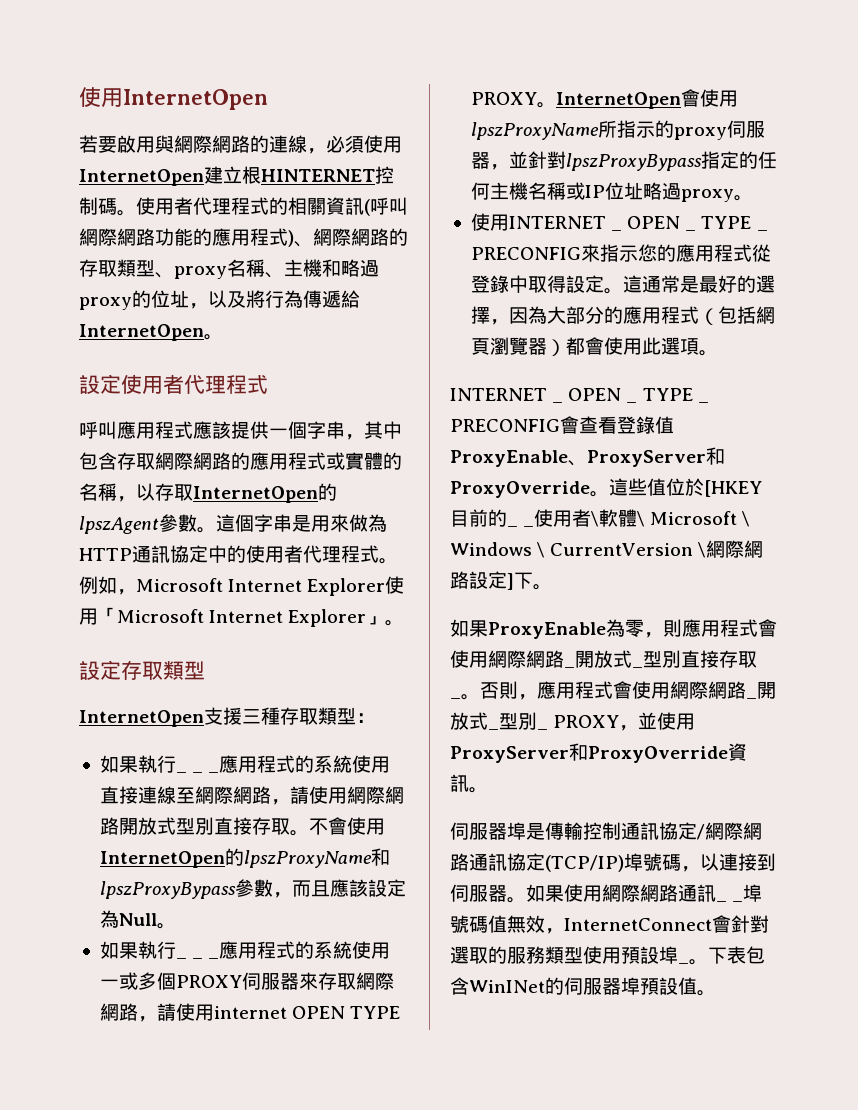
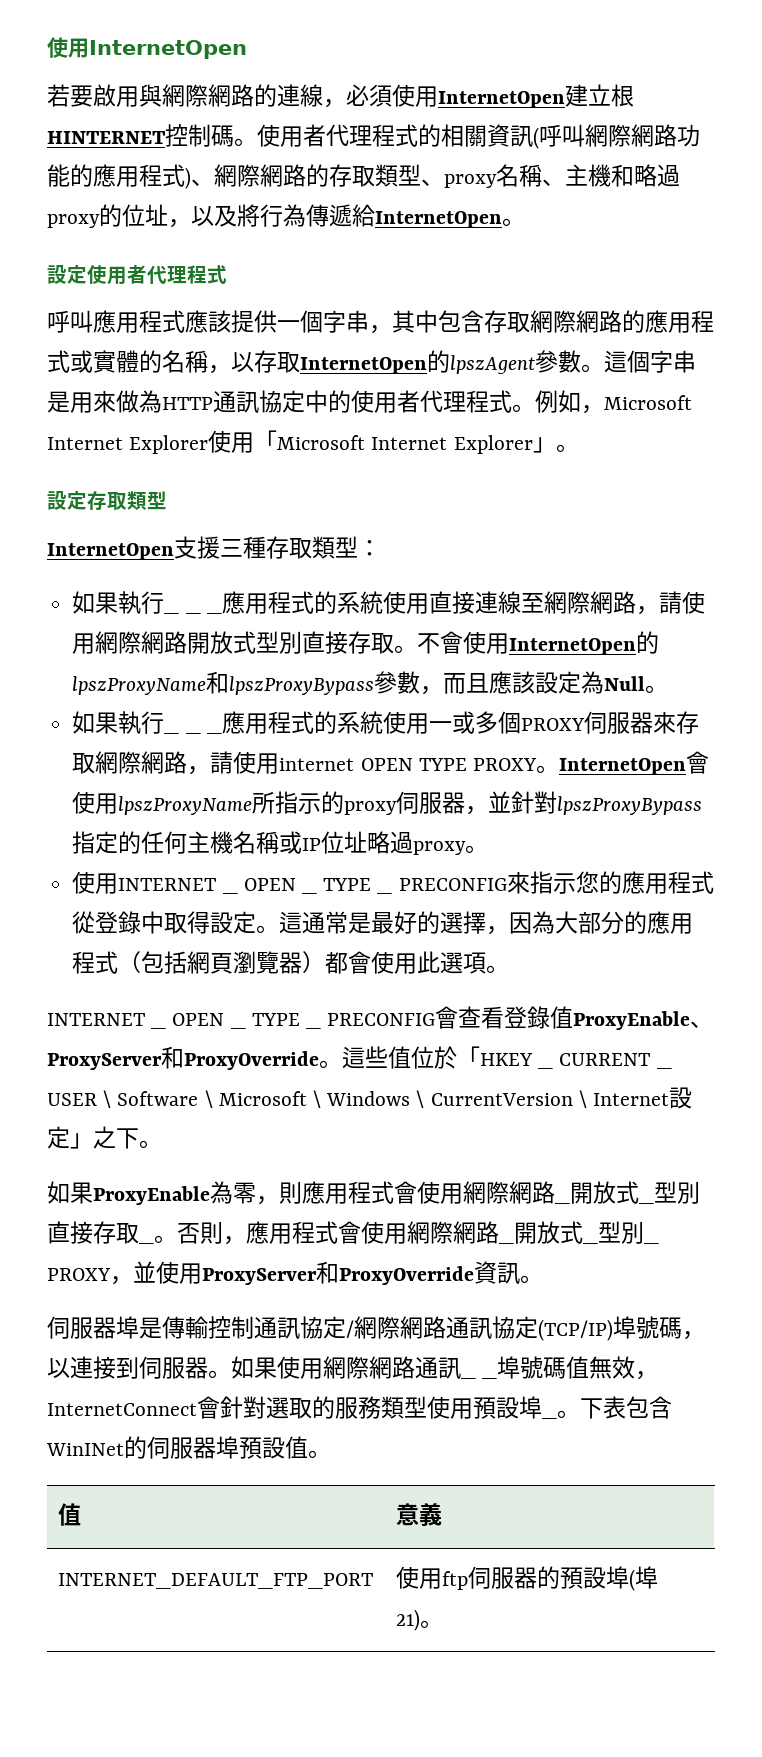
[704,480,762,497] [450,509,638,527] [HKEY目前的_ _使用者\軟體 -> [457,1046,533,1066] [538,1066,554,1069] [559,1053,651,1066] [656,1066,672,1069] [47,1090,199,1108] 「HKEY _ CURRENT _ USER \ Software
[706,540,764,558] [450,571,514,590] 網際網路設定] -> [593,1087,693,1109] [47,1126,116,1149] Internet設定」之
(716, 993) none -> [58,1503,82,1526] [396,1503,443,1526] [58,1573,374,1589] [396,1566,659,1591] [396,1609,444,1631] // 值 | 意義 // INTERNET_DEFAULT_FTP_PORT | 使用ftp伺服器的預設埠(埠21)。

